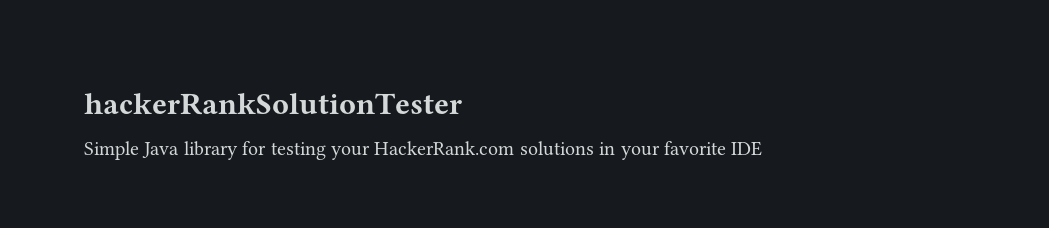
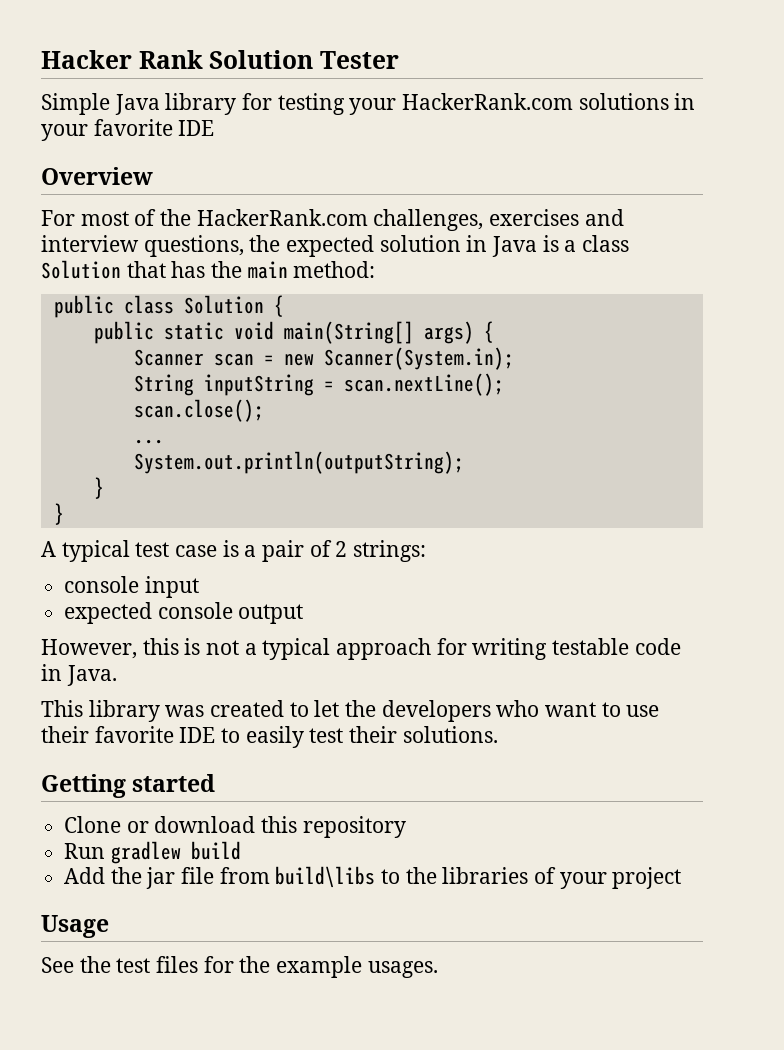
[84,93,462,115] hackerRankSolutionTester -> [41,50,399,69] Hacker Rank Solution Tester
(763, 148) none -> [41,167,153,185] [41,209,624,231] [41,235,630,257] [41,260,376,279] [53,295,284,318] [93,321,494,344] [133,347,514,370] [133,373,504,396] [133,399,264,422] [133,439,164,444] [133,451,464,474] [93,477,104,499] [53,503,64,525] [41,540,427,562] [64,576,199,598] [64,602,304,624] [41,638,681,660] [41,664,117,686] [41,700,660,722] [41,726,498,748] [41,774,216,798] [64,816,406,838] [64,841,241,864] [64,866,682,889] [41,915,109,938] [41,956,438,978] // Overview // For most of the HackerRank.com challenges, exercises and interview questions, the expected solution in Java is a class Solution that has the main method: // public class Solution { // public static void main(String[] args) { // Scanner scan = new Scanner(System.in); // String inputString = scan.nextLine(); // scan.close(); // ... // System.out.println(outputString); // } // } // A typical test case is a pair of 2 strings: // console input // expected console output // However, this is not a typical approach for writing testable code in Java. // This library was created to let the developers who want to use their favorite IDE to easily test their solutions. // Getting started // Clone or download this repository // Run gradlew build // Add the jar file from build\libs to the libraries of your project // Usage // See the test files for the example usages.

